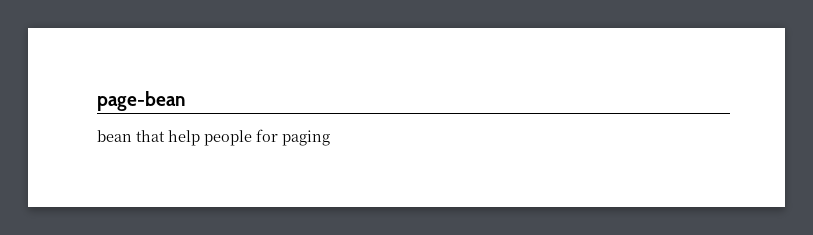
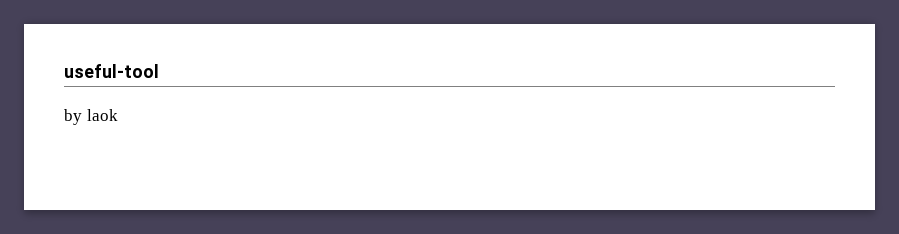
[97,91,185,111] [97,129,330,146] page-bean // bean that help people for paging -> [64,64,159,78] [64,109,118,125] useful-tool // by laok

